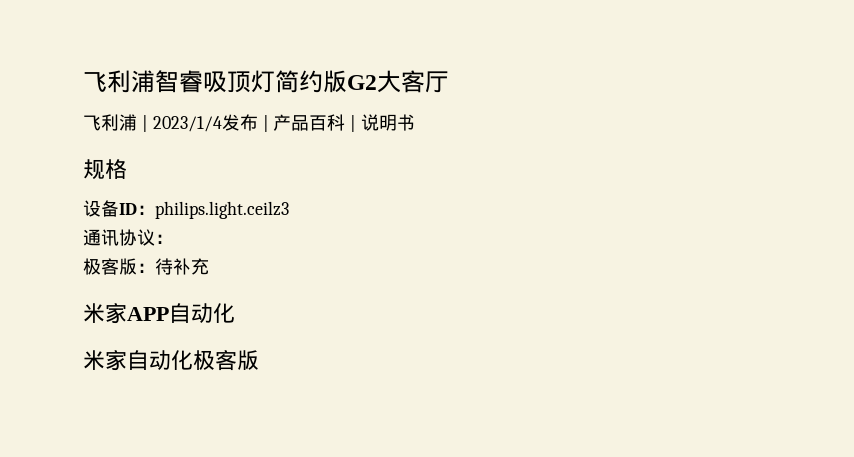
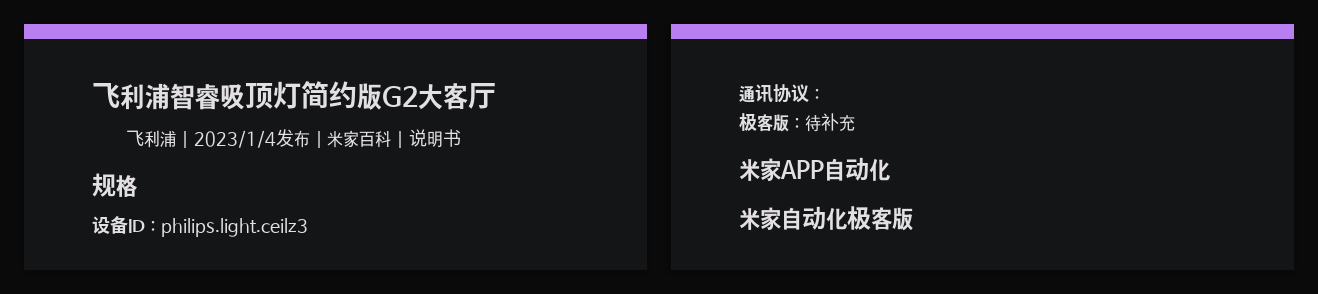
[273,114,310,131] 产品 -> [327,130,360,148] 米家

